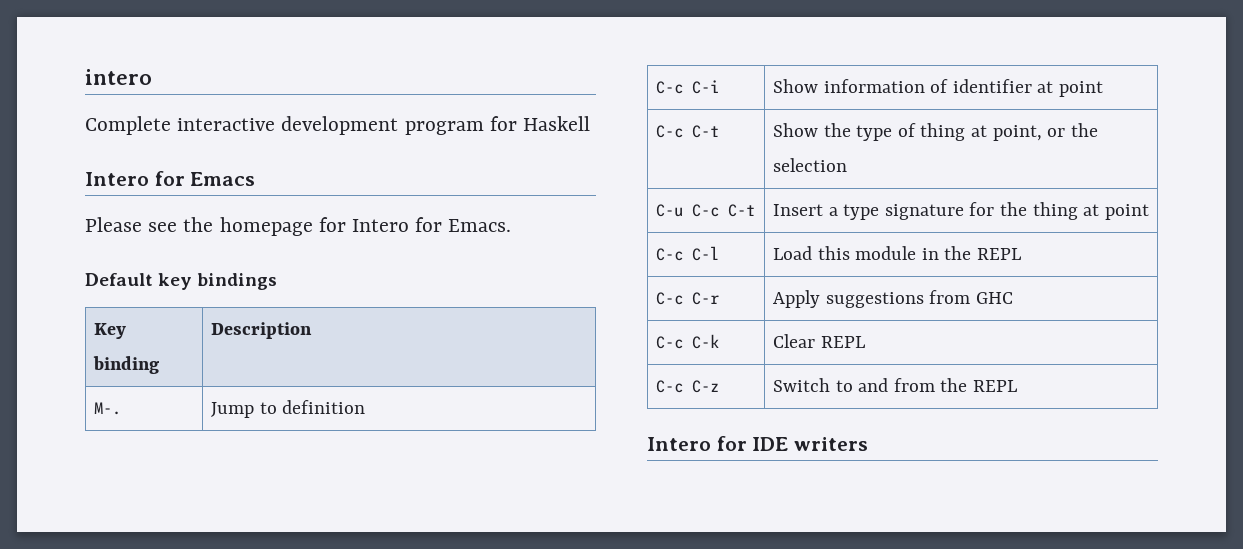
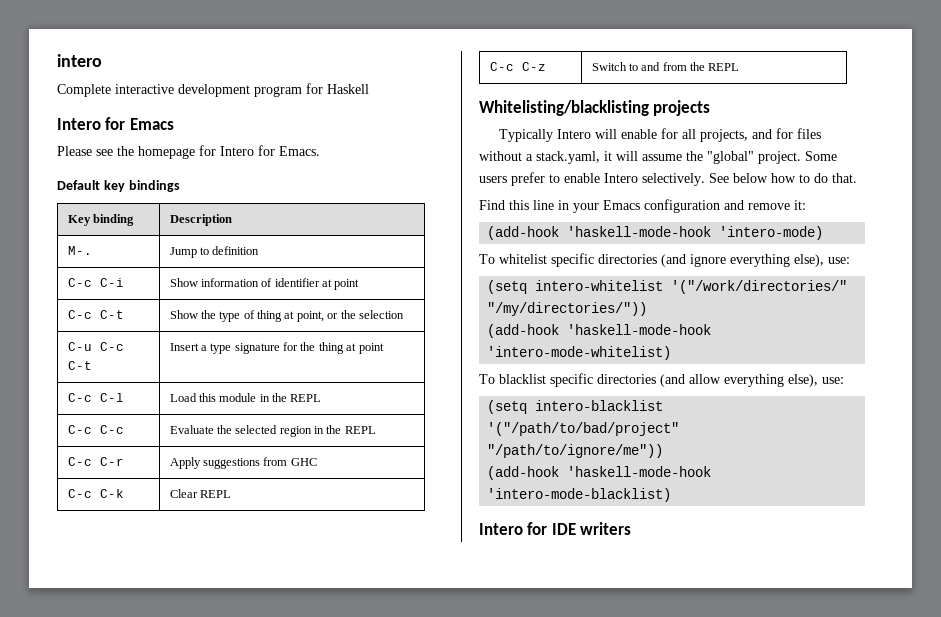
(1022, 254) none -> [67,425,124,434] [169,425,376,437] // C-c C-c | Evaluate the selected region in the REPL
(1018, 386) none -> [479,100,711,116] [498,128,821,142] [479,151,837,164] [479,172,857,186] [479,199,806,213] [487,226,824,240] [479,253,850,267] [487,280,848,294] [487,302,648,316] [487,324,712,338] [487,346,672,360] [479,373,844,387] [487,400,664,414] [487,422,680,436] [487,444,664,458] [487,466,712,480] [487,488,672,502] // Whitelisting/blacklisting projects // Typically Intero will enable for all projects, and for files without a stack.yaml, it will assume the "global" project. Some users prefer to enable Intero selectively. See below how to do that. // Find this line in your Emacs configuration and remove it: // (add-hook 'haskell-mode-hook 'intero-mode) // To whitelist specific directories (and ignore everything else), use: // (setq intero-whitelist '("/work/directories/" "/my/directories/")) // (add-hook 'haskell-mode-hook 'intero-mode-whitelist) // To blacklist specific directories (and allow everything else), use: // (setq intero-blacklist '("/path/to/bad/project" "/path/to/ignore/me")) // (add-hook 'haskell-mode-hook 'intero-mode-blacklist)

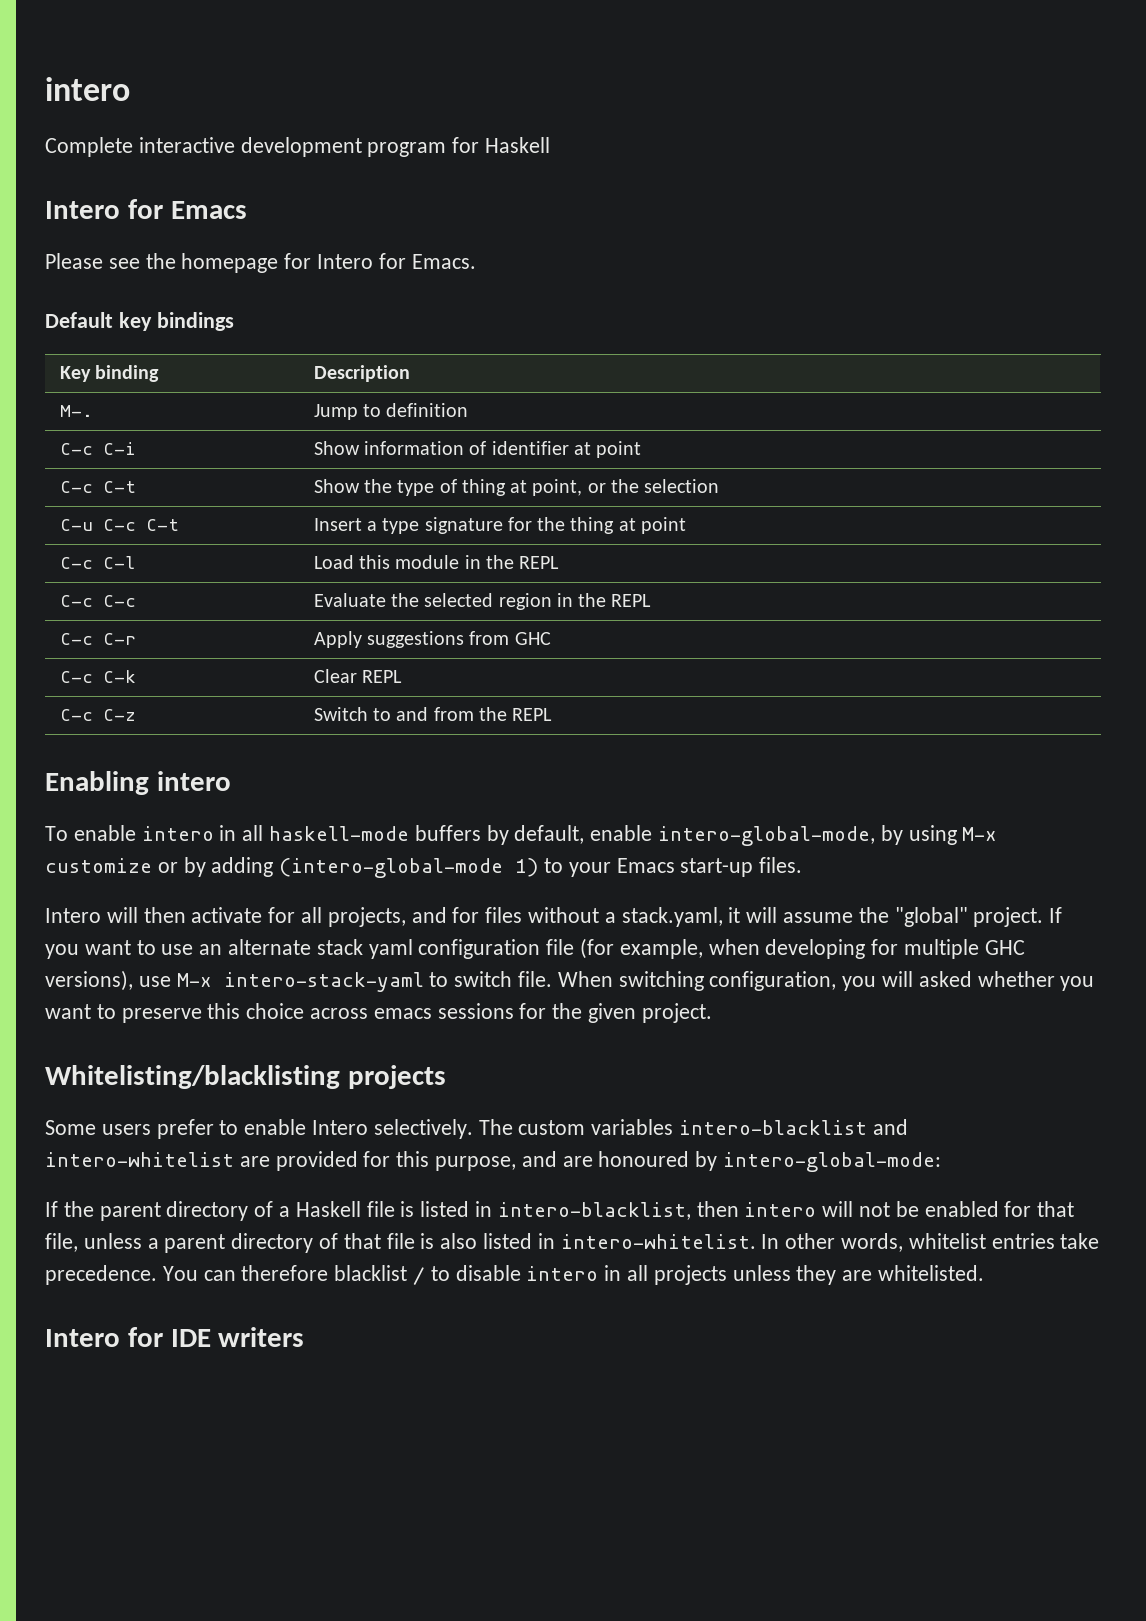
[479,100,711,116] [498,129,657,142] Whitelisting/blacklisting projects // Typically Intero will enable -> [45,771,231,795] [45,825,998,846] [45,857,803,878] [45,907,263,923] Enabling intero // To enable intero in all haskell-mode buffers by default, enable intero-global-mode, by using M-x customize or by adding (intero-global-mode 1) to your Emacs start-up files. // Intero will then activate
(801, 157) none -> [1049,907,1063,923] [45,938,1025,959] [45,970,1095,992] [45,1003,712,1023] [45,1065,446,1089] If you want to use an alternate stack yaml configuration file (for example, when developing for multiple GHC versions), use M-x intero-stack-yaml to switch file. When switching configuration, you will asked whether you want to preserve this choice across emacs sessions for the given project. // Whitelisting/blacklisting projects //
[709,173,857,183] [479,199,806,213] [487,226,824,240] [479,253,850,267] [487,280,848,294] [487,302,648,316] [487,324,712,338] [487,346,672,360] [479,373,844,387] [487,400,664,414] [487,422,680,436] [487,444,664,458] [487,466,712,480] [487,488,672,502] See below how to do that. // Find this line in your Emacs configuration and remove it: // (add-hook 'haskell-mode-hook 'intero-mode) // To whitelist specific directories (and ignore everything else), use: // (setq intero-whitelist '("/work/directories/" "/my/directories/")) // (add-hook 'haskell-mode-hook 'intero-mode-whitelist) // To blacklist specific directories (and allow everything else), use: // (setq intero-blacklist '("/path/to/bad/project" "/path/to/ignore/me")) // (add-hook 'haskell-mode-hook 'intero-mode-blacklist) -> [478,1119,908,1135] [45,1151,942,1172] [45,1201,1075,1221] [45,1233,1100,1253] [45,1265,985,1285] The custom variables intero-blacklist and intero-whitelist are provided for this purpose, and are honoured by intero-global-mode: // If the parent directory of a Haskell file is listed in intero-blacklist, then intero will not be enabled for that file, unless a parent directory of that file is also listed in intero-whitelist. In other words, whitelist entries take precedence. You can therefore blacklist / to disable intero in all projects unless they are whitelisted.

